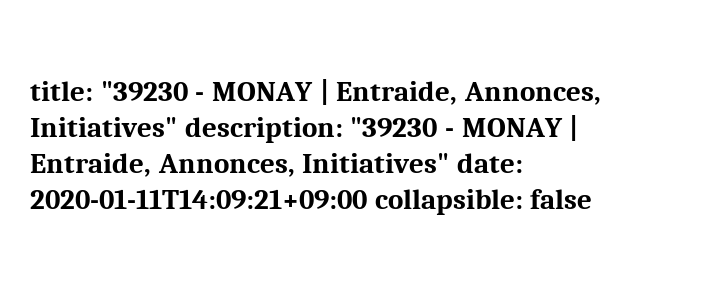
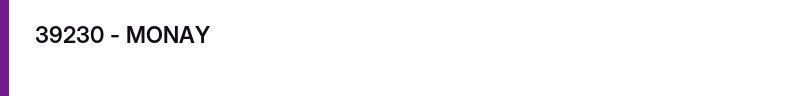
[30,79,602,105] [30,115,579,143] [30,153,524,177] [30,189,593,215] title: "39230 - MONAY | Entraide, Annonces, Initiatives" description: "39230 - MONAY | Entraide, Annonces, Initiatives" date: 2020-01-11T14:09:21+09:00 collapsible: false -> [35,26,212,43] 39230 - MONAY

